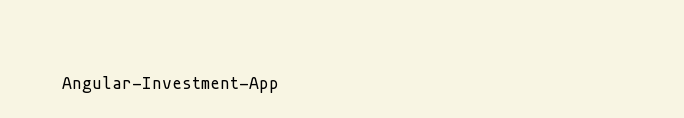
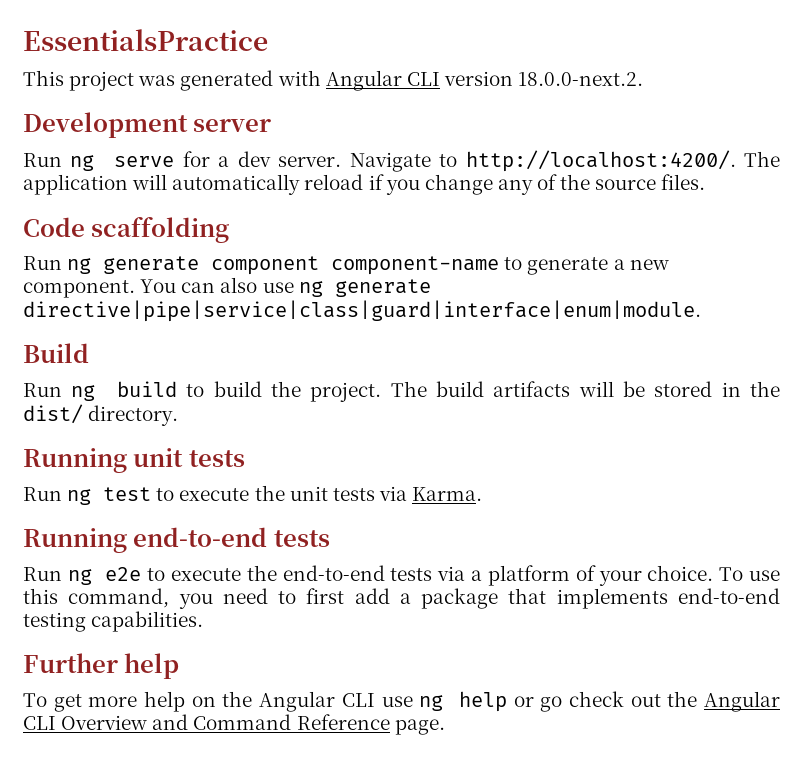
[62,76,279,93] Angular-Investment-App -> [23,29,268,51] [23,70,644,91] [23,112,272,138] [23,150,781,172] [23,174,706,195] [23,216,230,243] [23,256,669,275] [23,277,431,298] [23,300,701,322] [23,343,89,363] [23,381,780,402] [23,404,179,426] [23,448,245,473] [23,485,483,505] [23,527,330,553] [23,565,781,586] [23,588,780,609] [23,611,204,632] [23,653,180,679] [23,691,781,712] [23,714,445,735] EssentialsPractice // This project was generated with Angular CLI version 18.0.0-next.2. // Development server // Run ng serve for a dev server. Navigate to http://localhost:4200/. The application will automatically reload if you change any of the source files. // Code scaffolding // Run ng generate component component-name to generate a new component. You can also use ng generate directive|pipe|service|class|guard|interface|enum|module. // Build // Run ng build to build the project. The build artifacts will be stored in the dist/ directory. // Running unit tests // Run ng test to execute the unit tests via Karma. // Running end-to-end tests // Run ng e2e to execute the end-to-end tests via a platform of your choice. To use this command, you need to first add a package that implements end-to-end testing capabilities. // Further help // To get more help on the Angular CLI use ng help or go check out the Angular CLI Overview and Command Reference page.

